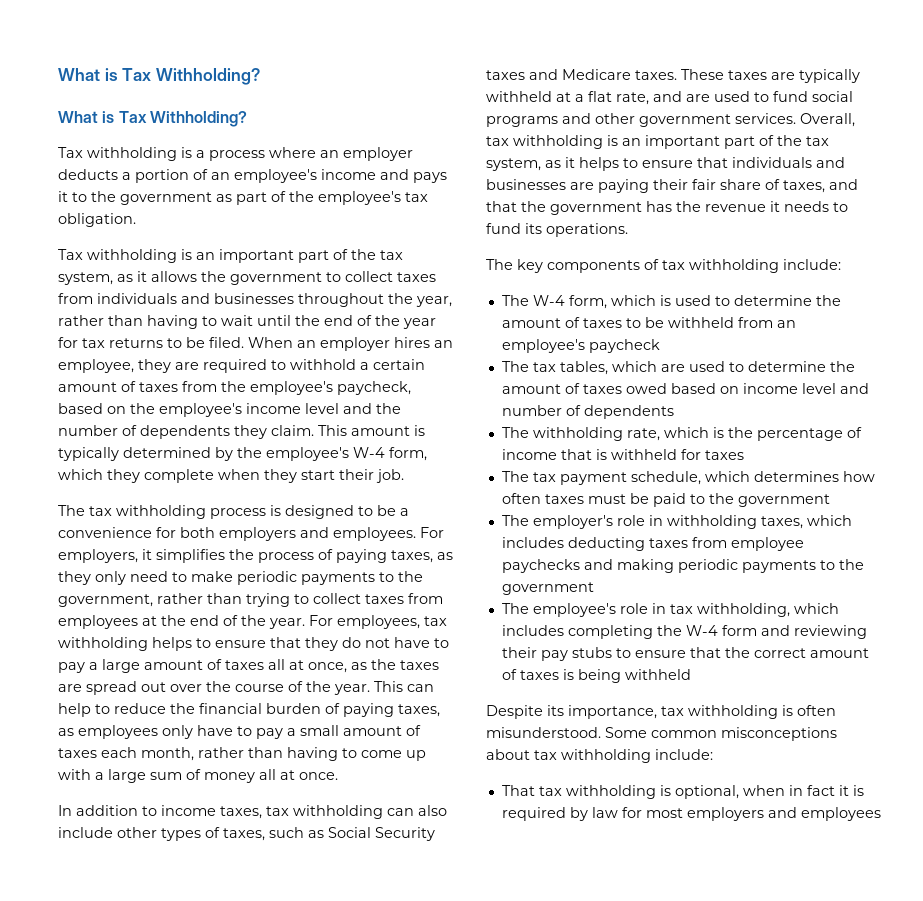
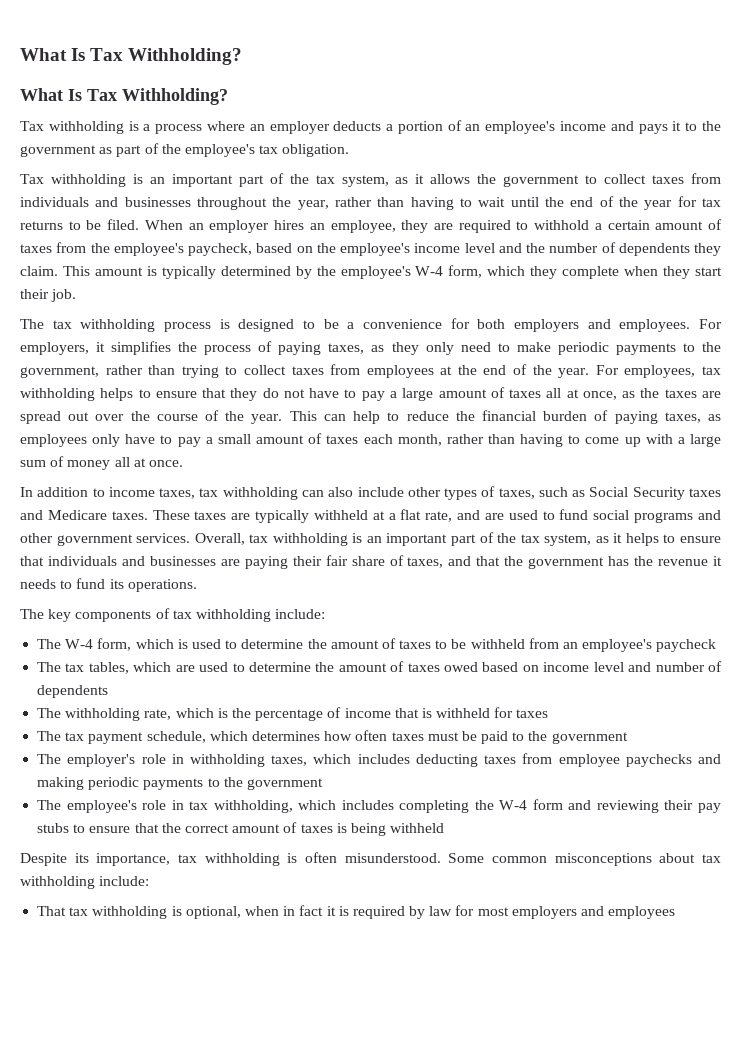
[58,68,118,81] What is -> [20,48,86,61] What Is
[102,111,115,123] is -> [68,89,82,101] Is

